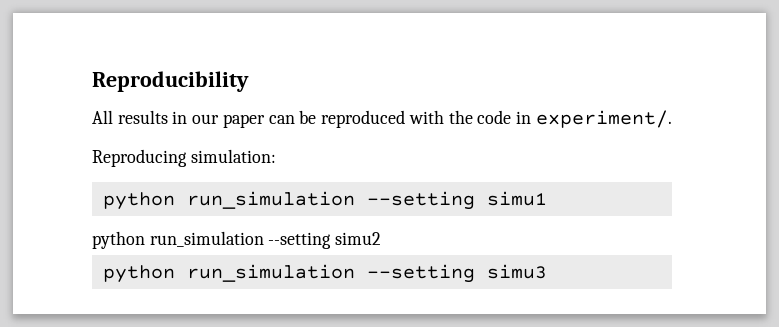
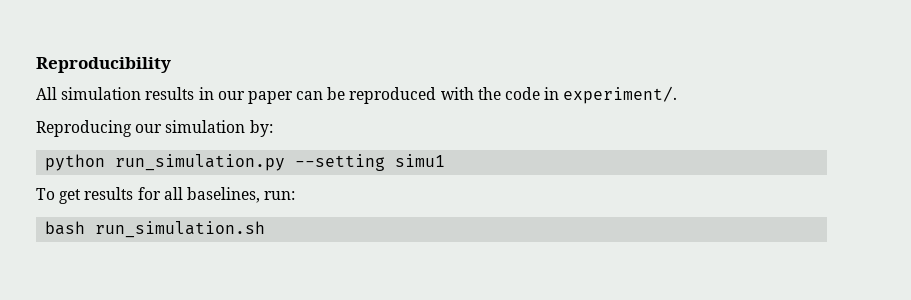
(113, 117) none -> [61,87,142,100] simulation
[190,149,276,163] [102,191,355,210] simulation: // python run_simulation -> [135,120,273,137] [45,154,286,171] our simulation by: // python run_simulation.py
[92,231,382,249] [102,264,547,283] python run_simulation --setting simu2 // python run_simulation --setting simu3 -> [36,187,296,204] [45,221,266,238] To get results for all baselines, run: // bash run_simulation.sh

